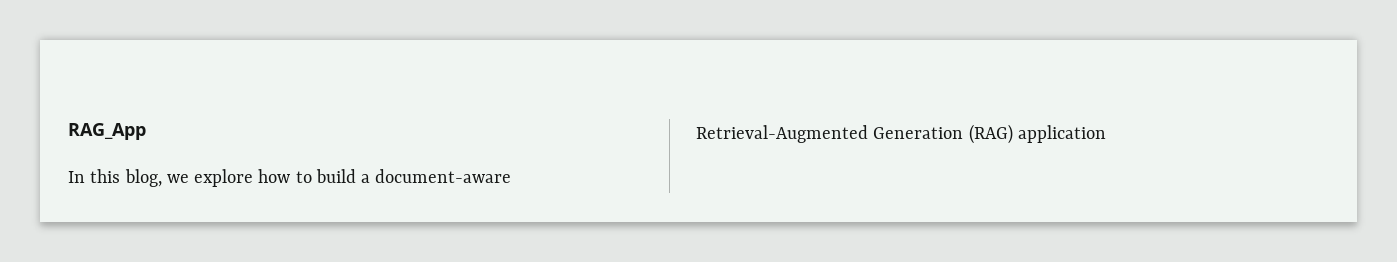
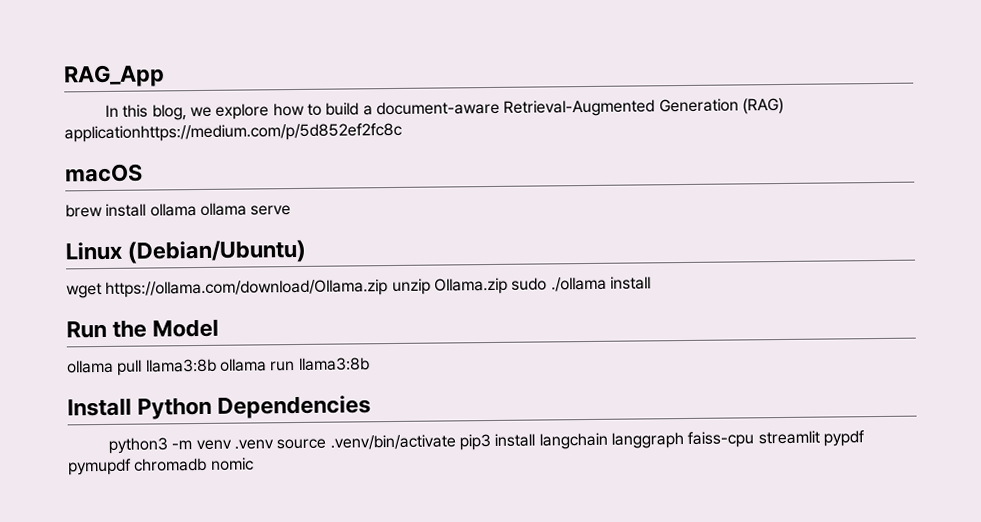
[1017,125,1106,143] application -> [64,122,402,143] [64,163,143,183] [65,202,292,218] [65,239,307,264] [66,276,651,299] [66,319,220,339] [67,357,370,376] [67,395,372,420] [108,430,865,454] [68,457,254,476] applicationhttps://medium.com/p/5d852ef2fc8c // macOS // brew install ollama ollama serve // Linux (Debian/Ubuntu) // wget https://ollama.com/download/Ollama.zip unzip Ollama.zip sudo ./ollama install // Run the Model // ollama pull llama3:8b ollama run llama3:8b // Install Python Dependencies // python3 -m venv .venv source .venv/bin/activate pip3 install langchain langgraph faiss-cpu streamlit pypdf pymupdf chromadb nomic

